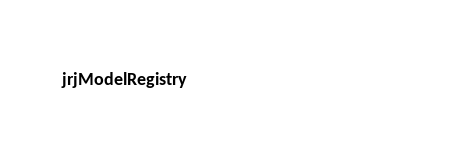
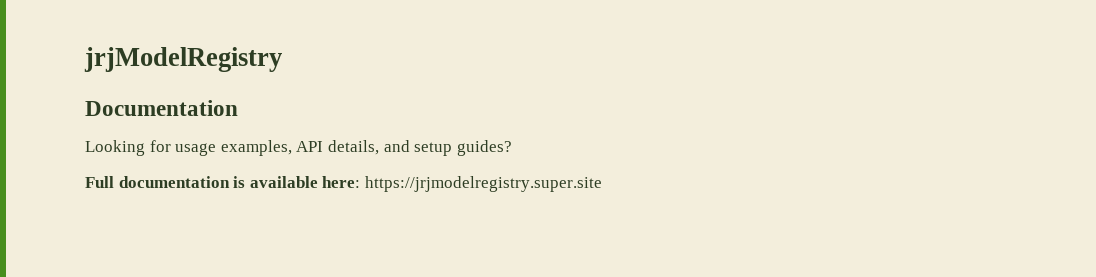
(187, 80) none -> [85,100,238,116] [85,140,512,156] [85,176,602,192] // Documentation // Looking for usage examples, API details, and setup guides? // Full documentation is available here: https://jrjmodelregistry.super.site

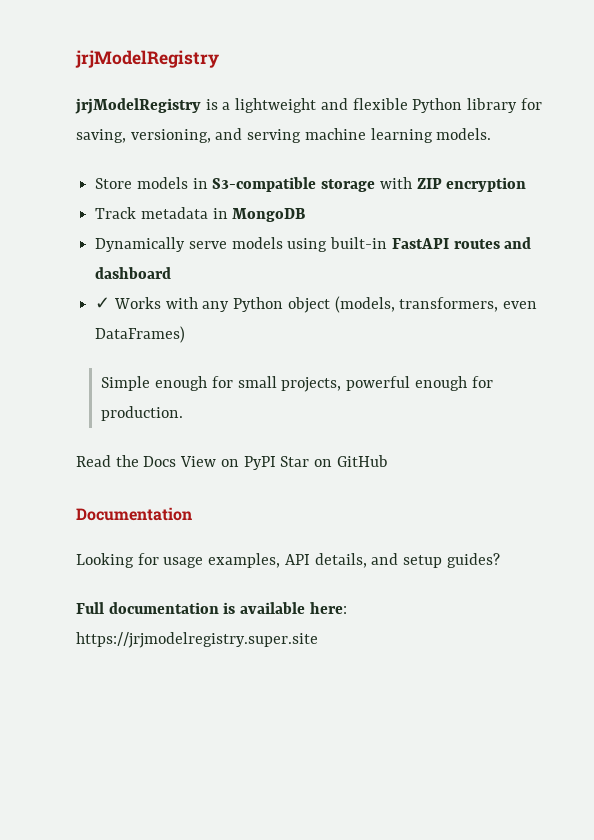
[84,47,282,72] jrjModelRegistry -> [75,50,219,68] [75,98,542,114] [76,128,492,143] [95,177,527,192] [95,207,306,222] [95,237,532,252] [95,267,172,279] [95,296,538,313] [95,326,186,343] [101,376,493,392] [101,406,184,421] [76,455,388,470] jrjModelRegistry // jrjModelRegistry is a lightweight and flexible Python library for saving, versioning, and serving machine learning models. // Store models in S3-compatible storage with ZIP encryption // Track metadata in MongoDB // Dynamically serve models using built-in FastAPI routes and dashboard // ✓ Works with any Python object (models, transformers, even DataFrames) // Simple enough for small projects, powerful enough for production. // Read the Docs View on PyPI Star on GitHub

